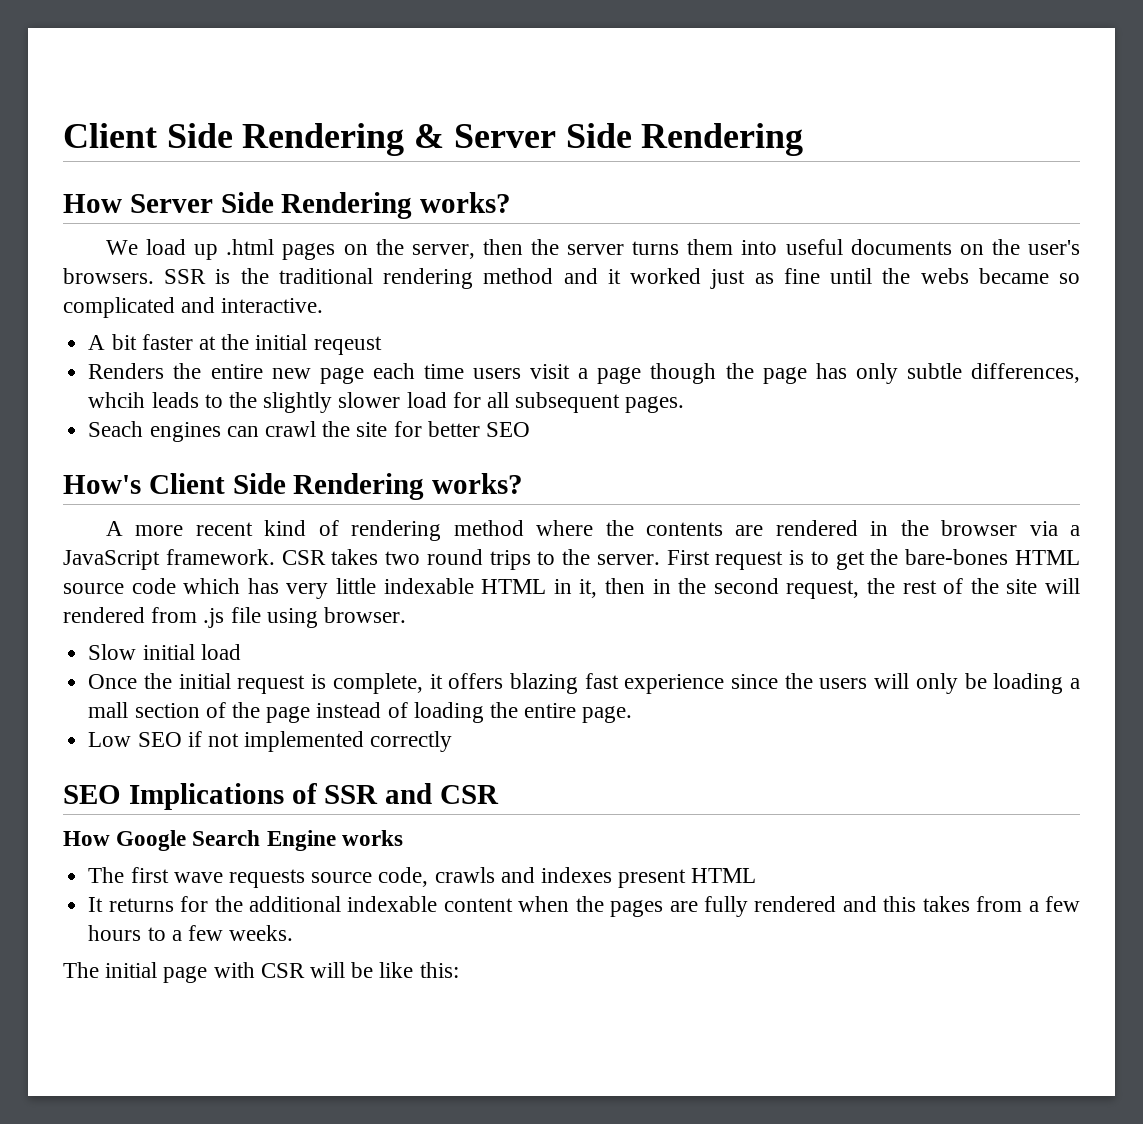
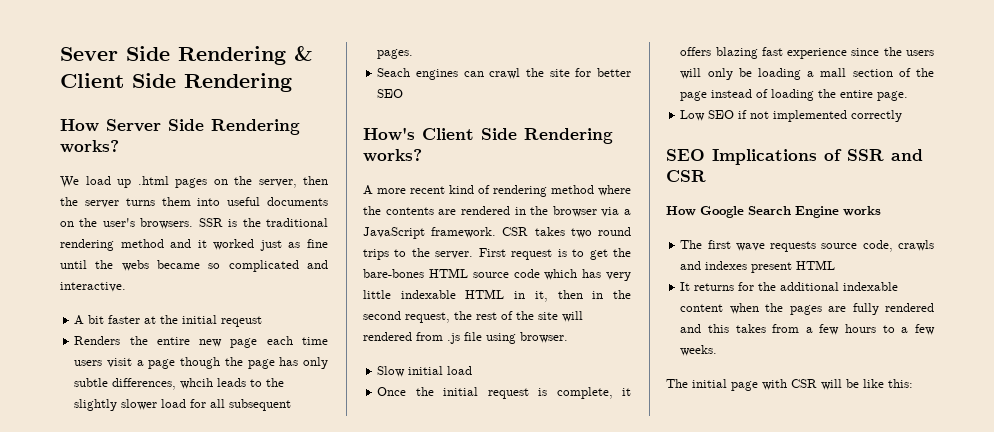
[63,123,157,148] Client -> [60,47,118,61] Sever
[453,124,556,148] Server -> [60,73,124,88] Client

